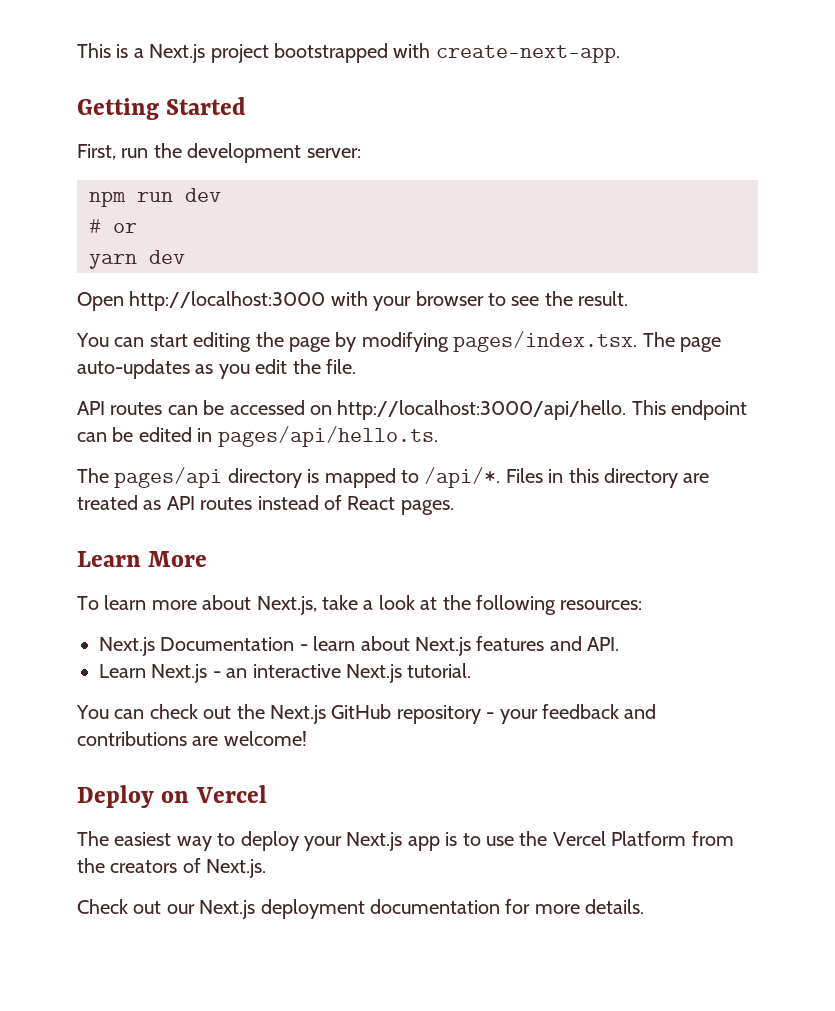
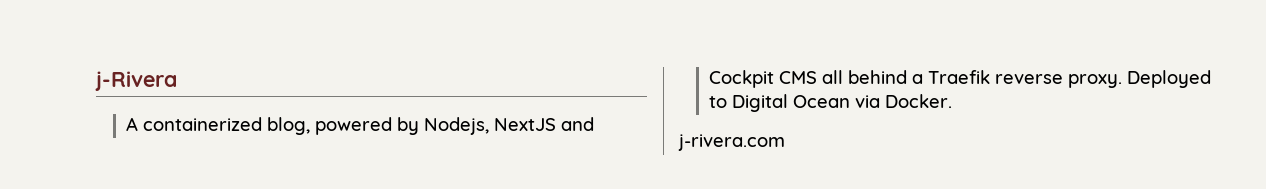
[77,43,620,63] [77,97,247,120] [77,143,361,163] [89,188,221,207] [89,219,137,233] [89,250,185,269] [77,291,629,311] [76,331,721,352] [77,359,356,379] [77,400,748,420] [77,426,438,447] [77,467,710,488] [77,495,454,515] [77,551,208,567] [77,595,643,615] [99,636,620,656] [99,663,472,683] [76,704,657,724] [77,731,307,746] [77,785,267,808] [77,831,734,851] [77,858,267,878] [77,899,645,919] This is a Next.js project bootstrapped with create-next-app. // Getting Started // First, run the development server: // npm run dev // # or // yarn dev // Open http://localhost:3000 with your browser to see the result. // You can start editing the page by modifying pages/index.tsx. The page auto-updates as you edit the file. // API routes can be accessed on http://localhost:3000/api/hello. This endpoint can be edited in pages/api/hello.ts. // The pages/api directory is mapped to /api/*. Files in this directory are treated as API routes instead of React pages. // Learn More // To learn more about Next.js, take a look at the following resources: // Next.js Documentation - learn about Next.js features and API. // Learn Next.js - an interactive Next.js tutorial. // You can check out the Next.js GitHub repository - your feedback and contributions are welcome! // Deploy on Vercel // The easiest way to deploy your Next.js app is to use the Vercel Platform from the creators of Next.js. // Check out our Next.js deployment documentation for more details. -> [95,71,177,91] [125,117,594,135] [708,70,1211,88] [708,94,952,112] [678,134,785,151] j-Rivera // A containerized blog, powered by Nodejs, NextJS and Cockpit CMS all behind a Traefik reverse proxy. Deployed to Digital Ocean via Docker. // j-rivera.com

